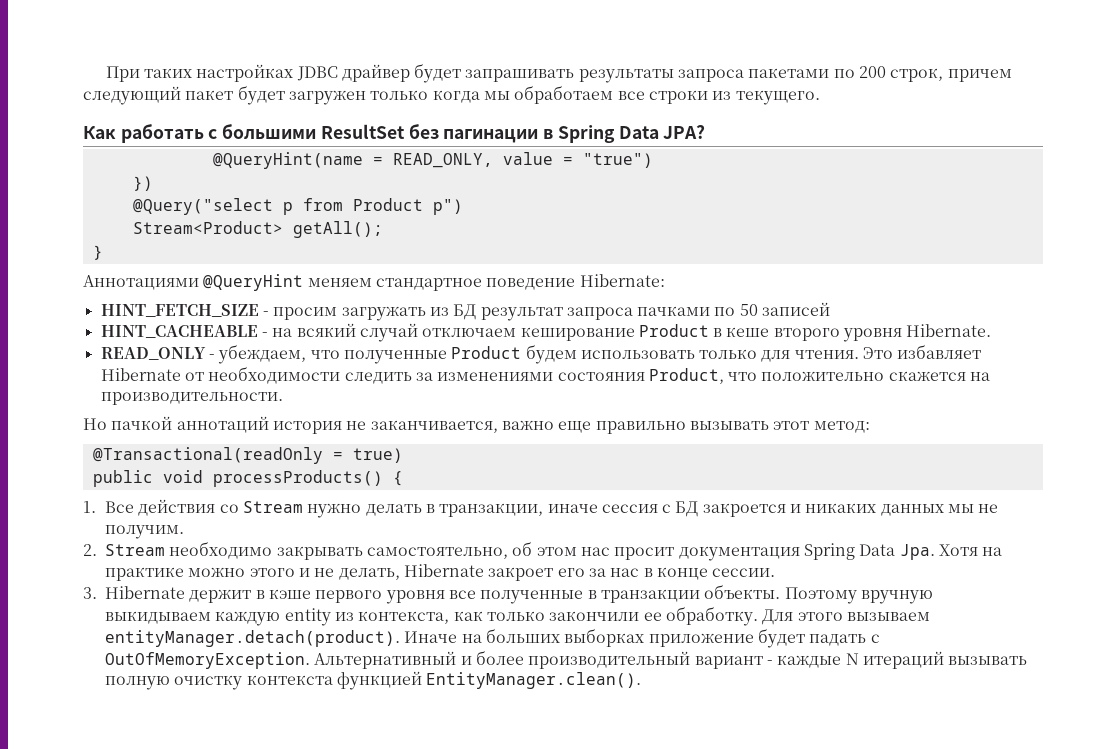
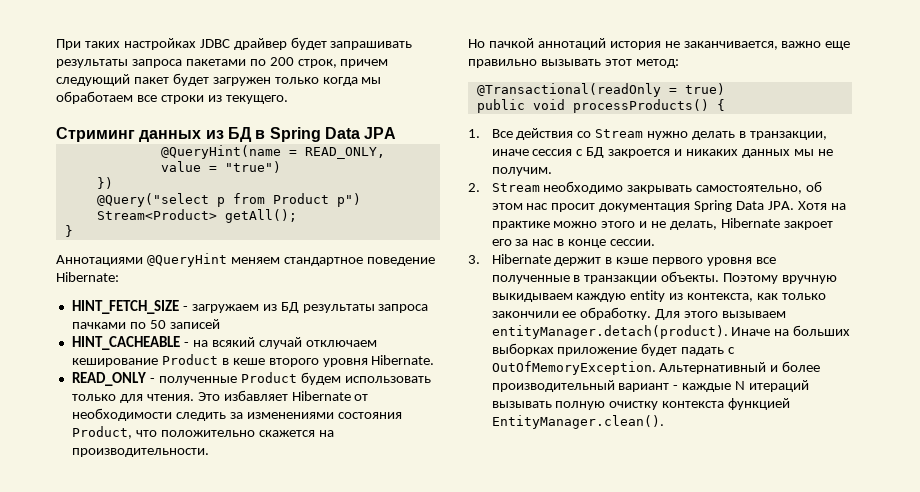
[83,123,539,143] Как работать с большими ResultSet без пагинации -> [56,127,252,142] Стриминг данных из БД
[663,125,706,139] JPA? -> [364,127,397,139] JPA
[273,304,563,321] просим загружать из БД результат -> [191,302,375,313] загружаем из БД результаты
[218,344,340,364] убеждаем, что -> (155, 380) none
[899,544,935,560] Jpa. -> [768,201,795,210] JPA.

